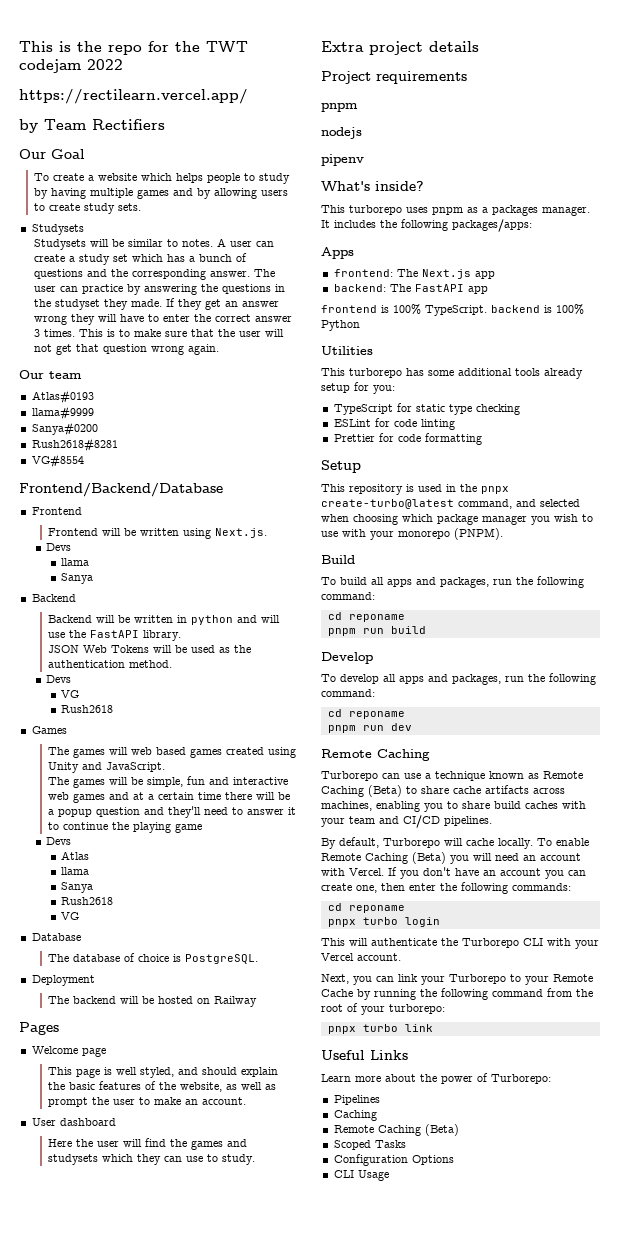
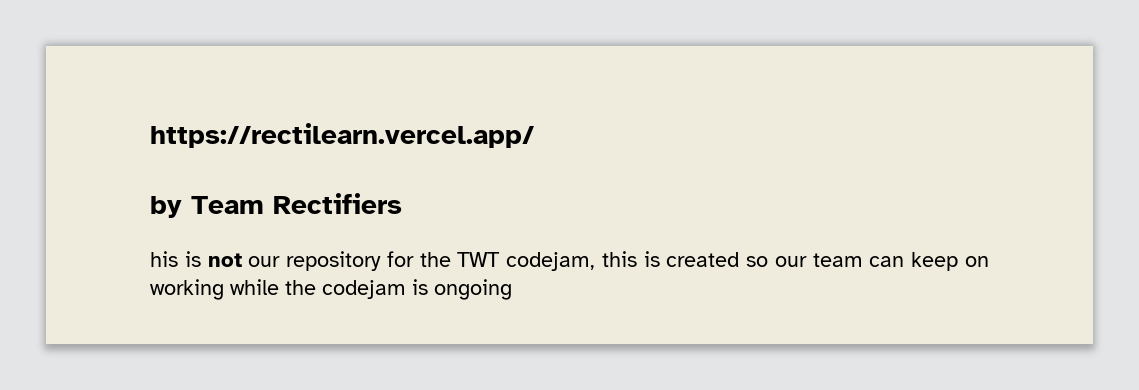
[19,41,248,55] [19,59,123,73] [19,89,248,104] [19,119,165,133] [19,149,85,159] [33,173,290,184] [33,188,288,199] [33,203,141,214] [31,224,84,235] [33,238,274,250] [33,253,247,265] [33,269,275,280] [33,284,285,295] [33,298,279,310] [33,314,292,325] [33,329,284,337] [33,344,219,355] [19,370,82,379] [31,390,94,404] [31,406,94,420] [31,422,98,436] [31,438,118,452] [31,454,84,468] [19,483,223,497] [31,507,82,515] [48,528,268,539] [46,543,72,551] [60,558,89,566] [60,573,93,584] [31,594,76,602] [48,615,281,625] [48,630,182,641] [48,645,252,653] [48,660,173,668] [46,675,72,683] [60,690,79,698] [60,705,113,713] [31,726,67,734] [48,747,297,758] [48,762,166,773] [48,776,289,788] [48,792,291,803] [48,806,297,818] [48,822,203,833] [46,837,72,845] [60,851,89,860] [60,867,89,875] [60,882,93,893] [60,897,113,905] [60,912,79,920] [31,933,81,941] [48,953,259,964] [31,975,95,986] [48,996,258,1007] [19,1022,59,1035] [31,1046,106,1057] [48,1067,279,1078] [48,1081,277,1092] [48,1097,247,1107] [31,1118,116,1126] [48,1138,248,1150] [48,1154,256,1165] [321,41,479,55] [321,71,467,84] [321,103,358,112] [321,127,362,139] [321,154,364,166] [321,181,424,191] [321,205,590,216] [321,219,532,232] [321,247,354,259] [333,269,495,279] [333,284,488,294] [321,304,584,316] [321,320,360,331] [321,346,373,355] [321,368,583,379] [321,382,395,394] [333,403,520,415] [333,418,455,430] [333,433,482,445] [321,460,361,473] [321,484,509,495] [321,499,580,509] [321,514,593,525] [321,528,503,540] [321,555,355,564] [321,576,584,588] [321,592,375,600] [327,612,405,622] [327,626,426,636] [321,652,373,664] [321,673,596,685] [321,689,375,697] [327,709,405,719] [327,723,412,733] [321,749,430,761] [321,771,583,781] [321,785,565,797] [321,801,586,812] [321,815,492,828] [321,837,589,849] [321,852,581,864] [321,867,586,879] [321,882,571,894] [327,903,405,913] [327,917,440,927] [321,938,599,949] [321,953,401,961] [321,974,593,985] [321,988,593,1000] [321,1003,445,1015] [327,1024,433,1034] [321,1050,408,1060] [321,1073,551,1084] [333,1095,380,1105] [333,1110,377,1121] [333,1124,459,1136] [333,1140,406,1150] [333,1154,454,1166] [333,1170,389,1181] This is the repo for the TWT codejam 2022 // https://rectilearn.vercel.app/ // by Team Rectifiers // Our Goal // To create a website which helps people to study by having multiple games and by allowing users to create study sets. // Studysets // Studysets will be similar to notes. A user can create a study set which has a bunch of questions and the corresponding answer. The user can practice by answering the questions in the studyset they made. If they get an answer wrong they will have to enter the correct answer 3 times. This is to make sure that the user will not get that question wrong again. // Our team // Atlas#0193 // llama#9999 // Sanya#0200 // Rush2618#8281 // VG#8554 // Frontend/Backend/Database // Frontend // Frontend will be written using Next.js. // Devs // llama // Sanya // Backend // Backend will be written in python and will use the FastAPI library. // JSON Web Tokens will be used as the authentication method. // Devs // VG // Rush2618 // Games // The games will web based games created using Unity and JavaScript. // The games will be simple, fun and interactive web games and at a certain time there will be a popup question and they'll need to answer it to continue the playing game // Devs // Atlas // llama // Sanya // Rush2618 // VG // Database // The database of choice is PostgreSQL. // Deployment // The backend will be hosted on Railway // Pages // Welcome page // This page is well styled, and should explain the basic features of the website, as well as prompt the user to make an account. // User dashboard // Here the user will find the games and studysets which they can use to study. // Extra project details // Project requirements // pnpm // nodejs // pipenv // What's inside? // This turborepo uses pnpm as a packages manager. It includes the following packages/apps: // Apps // frontend: The Next.js app // backend: The FastAPI app // frontend is 100% TypeScript. backend is 100% Python // Utilities // This turborepo has some additional tools already setup for you: // TypeScript for static type checking // ESLint for code linting // Prettier for code formatting // Setup // This repository is used in the pnpx create-turbo@latest command, and selected when choosing which package manager you wish to use with your monorepo (PNPM). // Build // To build all apps and packages, run the following command: // cd reponame // pnpm run build // Develop // To develop all apps and packages, run the following command: // cd reponame // pnpm run dev // Remote Caching // Turborepo can use a technique known as Remote Caching (Beta) to share cache artifacts across machines, enabling you to share build caches with your team and CI/CD pipelines. // By default, Turborepo will cache locally. To enable Remote Caching (Beta) you will need an account with Vercel. If you don't have an account you can create one, then enter the following commands: // cd reponame // pnpx turbo login // This will authenticate the Turborepo CLI with your Vercel account. // Next, you can link your Turborepo to your Remote Cache by running the following command from the root of your turborepo: // pnpx turbo link // Useful Links // Learn more about the power of Turborepo: // Pipelines // Caching // Remote Caching (Beta) // Scoped Tasks // Configuration Options // CLI Usage -> [150,123,534,148] [150,193,402,218] [150,251,989,271] [150,279,512,300] https://rectilearn.vercel.app/ // by Team Rectifiers // his is not our repository for the TWT codejam, this is created so our team can keep on working while the codejam is ongoing

